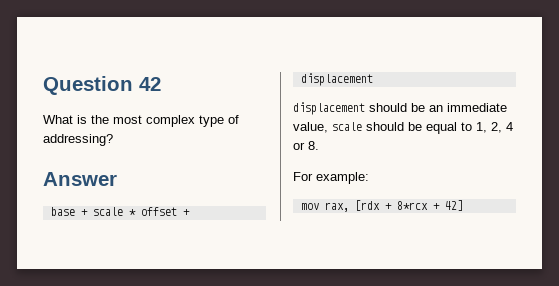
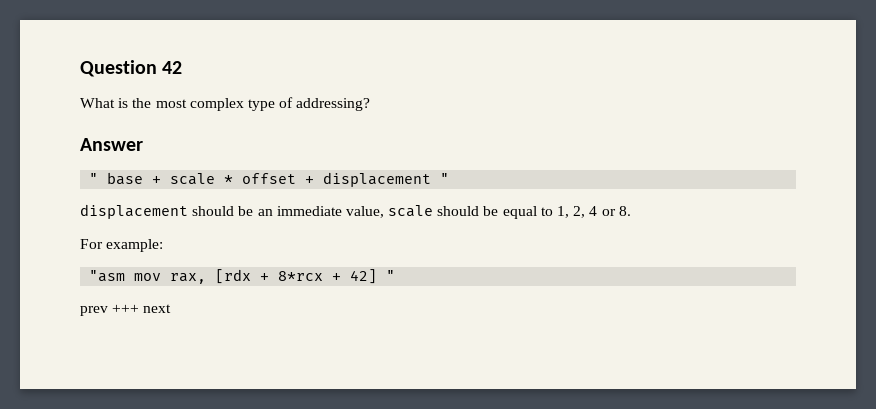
(117, 179) none -> [89,173,99,184] "
(373, 79) none -> [440,173,450,184] "
(369, 178) none -> [89,270,126,282] "asm
(463, 205) none -> [386,270,396,281] [80,304,172,316] " // prev +++ next

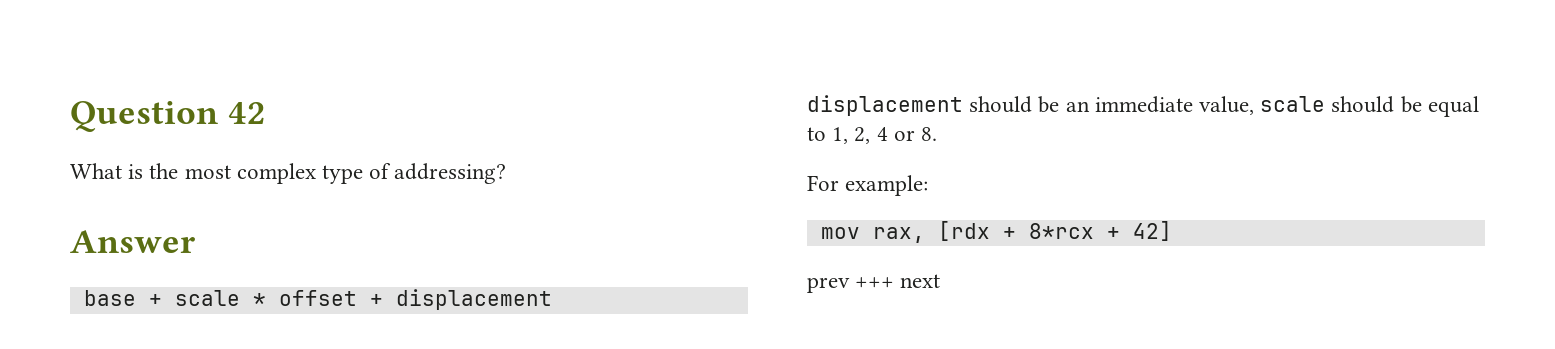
[89,173,99,184] " -> (195, 241) none
[440,173,450,184] " -> (552, 299) none
[89,270,126,282] "asm -> (929, 185) none
[386,270,396,281] " -> (1172, 231) none

